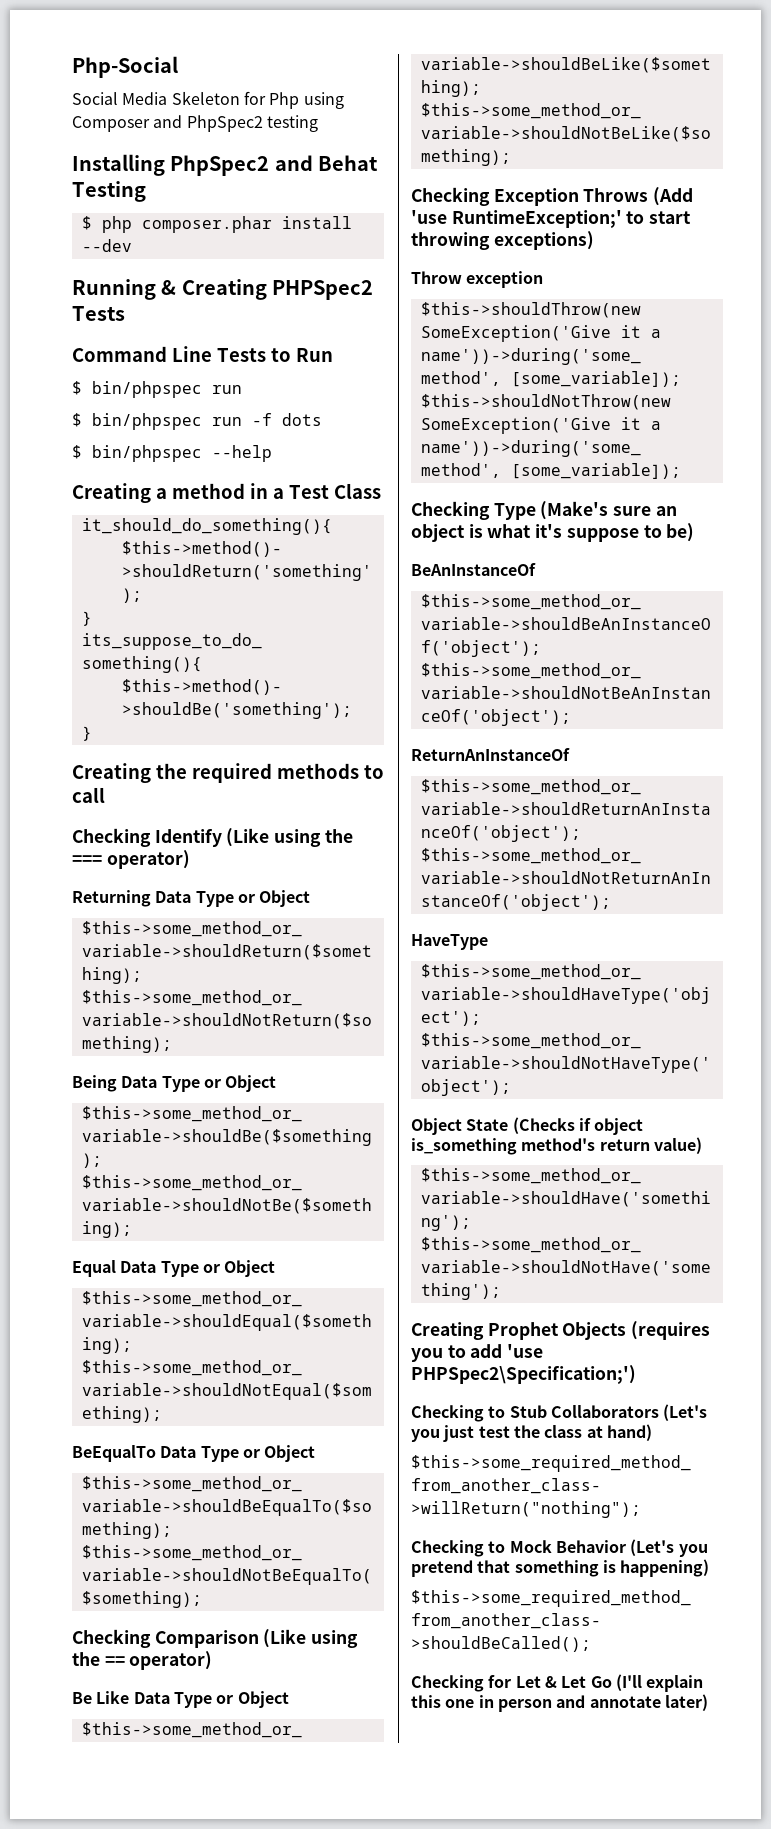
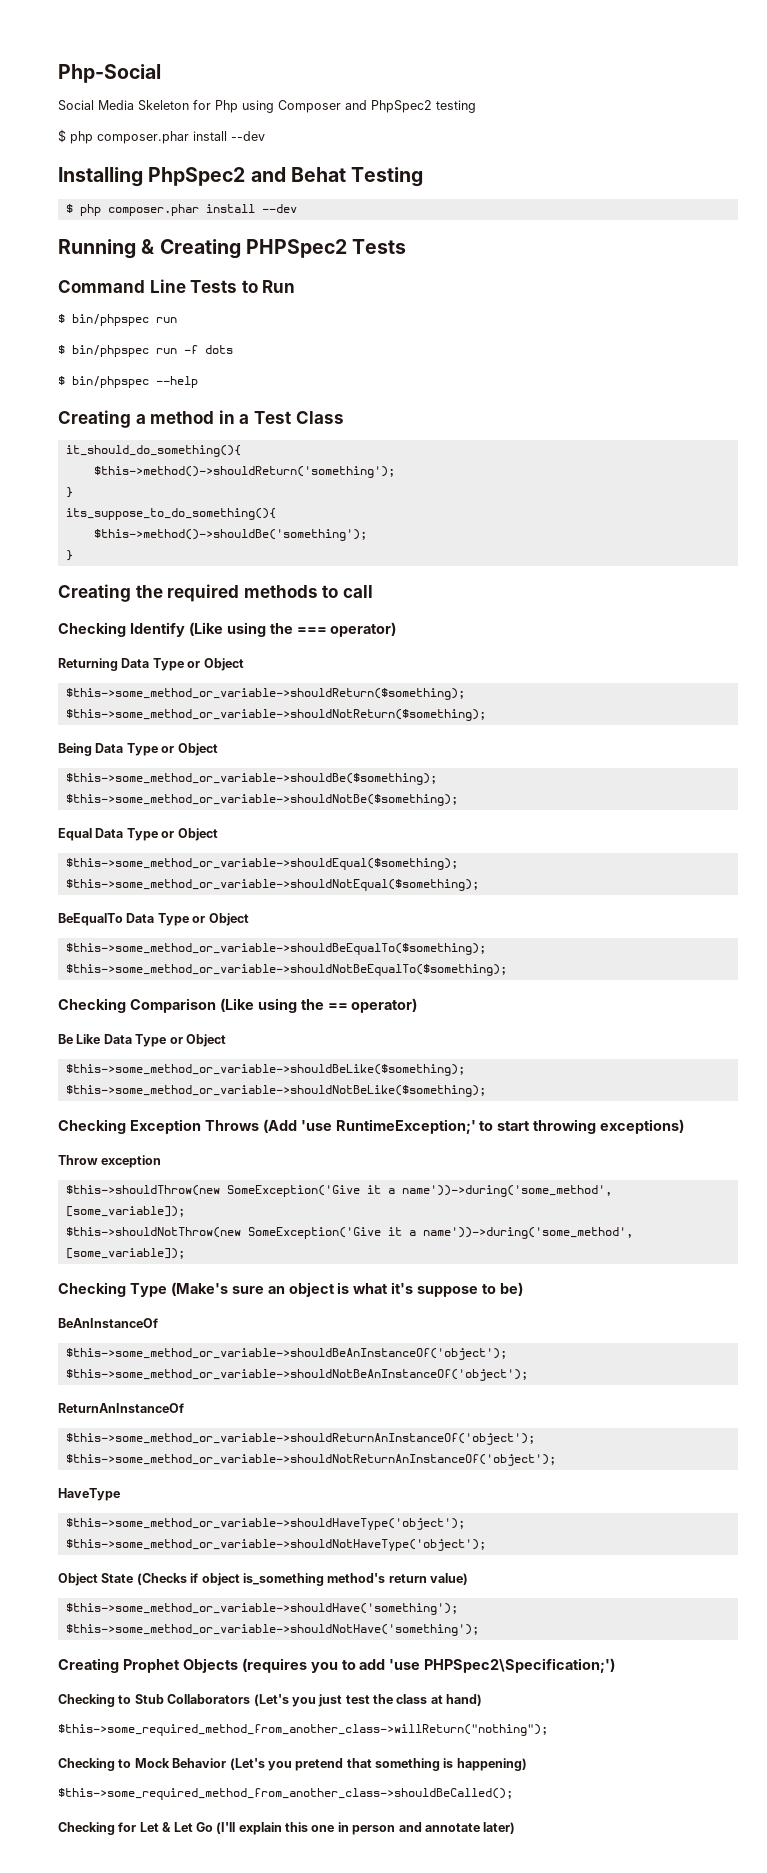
(318, 123) none -> [58,129,265,144] // $ php composer.phar install --dev

